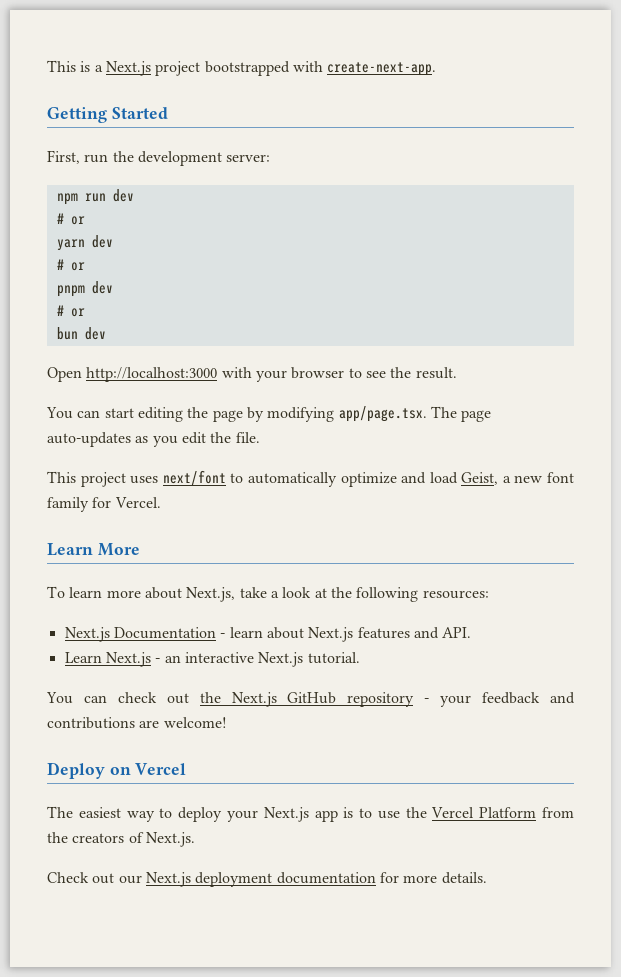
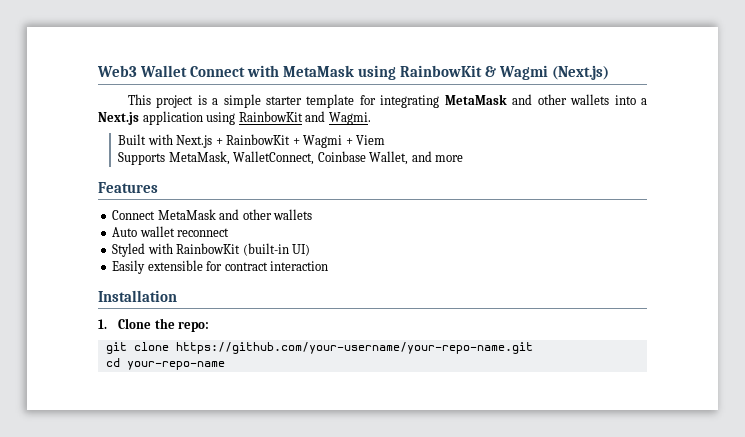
[47,60,437,76] [47,107,168,123] [47,150,271,166] [56,189,134,205] [56,213,85,225] [56,235,113,251] [56,259,85,271] [56,281,113,297] [56,305,85,317] [56,327,106,340] [47,367,457,382] [46,406,492,422] [47,432,260,447] [47,470,574,487] [47,497,161,512] [47,543,140,556] [47,586,489,602] [64,627,472,642] [64,652,360,667] [46,692,576,707] [47,717,227,729] [47,762,187,779] [47,806,574,822] [47,832,195,847] [47,872,487,887] This is a Next.js project bootstrapped with create-next-app. // Getting Started // First, run the development server: // npm run dev // # or // yarn dev // # or // pnpm dev // # or // bun dev // Open http://localhost:3000 with your browser to see the result. // You can start editing the page by modifying app/page.tsx. The page auto-updates as you edit the file. // This project uses next/font to automatically optimize and load Geist, a new font family for Vercel. // Learn More // To learn more about Next.js, take a look at the following resources: // Next.js Documentation - learn about Next.js features and API. // Learn Next.js - an interactive Next.js tutorial. // You can check out the Next.js GitHub repository - your feedback and contributions are welcome! // Deploy on Vercel // The easiest way to deploy your Next.js app is to use the Vercel Platform from the creators of Next.js. // Check out our Next.js deployment documentation for more details. -> [97,65,610,80] [127,94,647,108] [98,111,371,125] [118,134,386,148] [118,151,464,165] [98,182,158,193] [112,209,313,220] [112,226,230,237] [112,243,311,257] [112,260,329,274] [98,290,177,302] [98,318,210,332] [105,342,533,354] [105,358,225,370] Web3 Wallet Connect with MetaMask using RainbowKit & Wagmi (Next.js) // This project is a simple starter template for integrating MetaMask and other wallets into a Next.js application using RainbowKit and Wagmi. // Built with Next.js + RainbowKit + Wagmi + Viem // Supports MetaMask, WalletConnect, Coinbase Wallet, and more // Features // Connect MetaMask and other wallets // Auto wallet reconnect // Styled with RainbowKit (built-in UI) // Easily extensible for contract interaction // Installation // 1. Clone the repo: // git clone https://github.com/your-username/your-repo-name.git // cd your-repo-name

